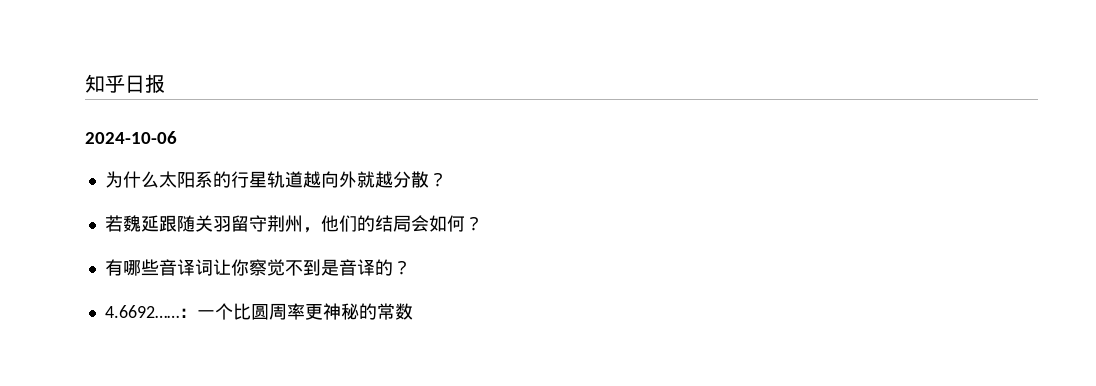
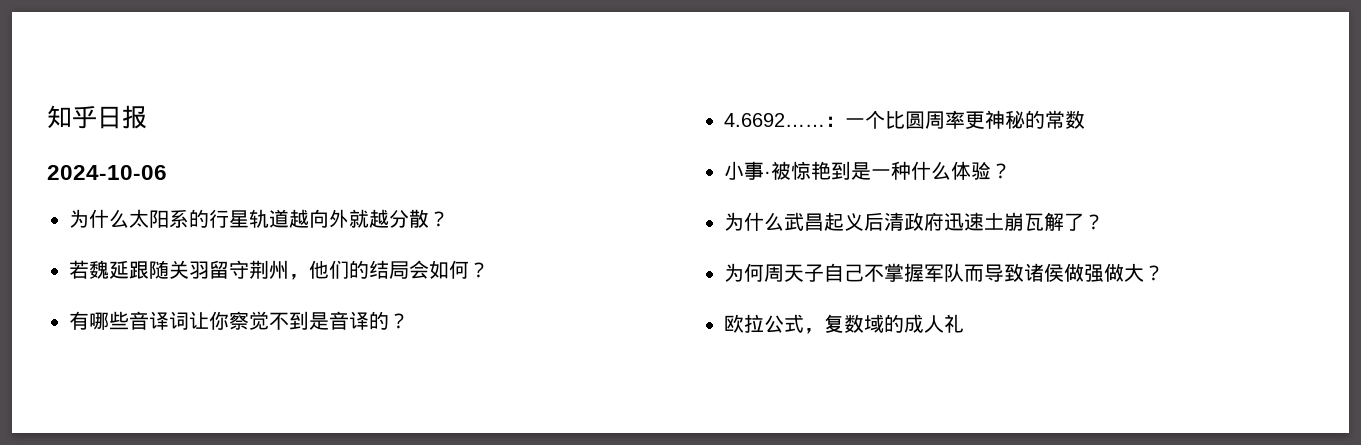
(413, 311) none -> [724,161,1011,180] [724,212,1104,231] [724,263,1164,282] [724,314,964,334] // 小事·被惊艳到是一种什么体验？ // 为什么武昌起义后清政府迅速土崩瓦解了？ // 为何周天子自己不掌握军队而导致诸侯做强做大？ // 欧拉公式，复数域的成人礼

